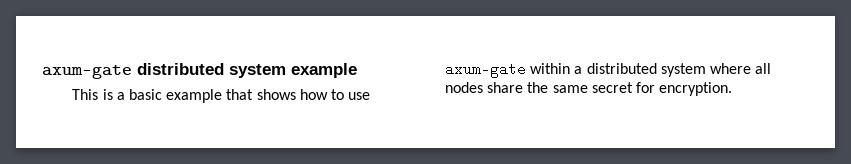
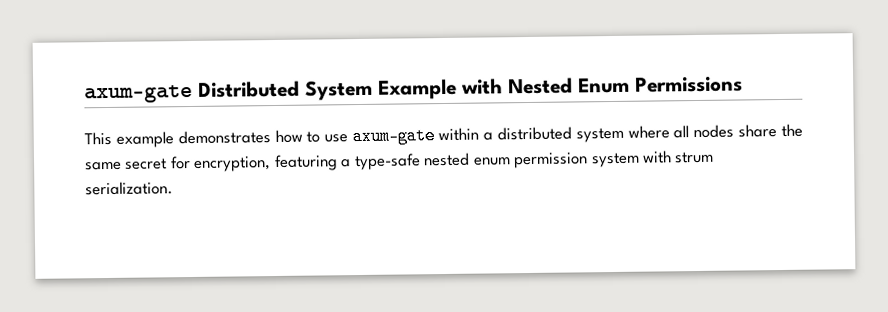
[42,63,357,79] [72,89,296,103] axum-gate distributed system example // This is a basic example that shows -> [84,76,743,104] [84,130,271,148] axum-gate Distributed System Example with Nested Enum Permissions // This example demonstrates
[659,82,733,96] encryption. -> [193,150,715,172] [85,181,173,196] encryption, featuring a type-safe nested enum permission system with strum serialization.

